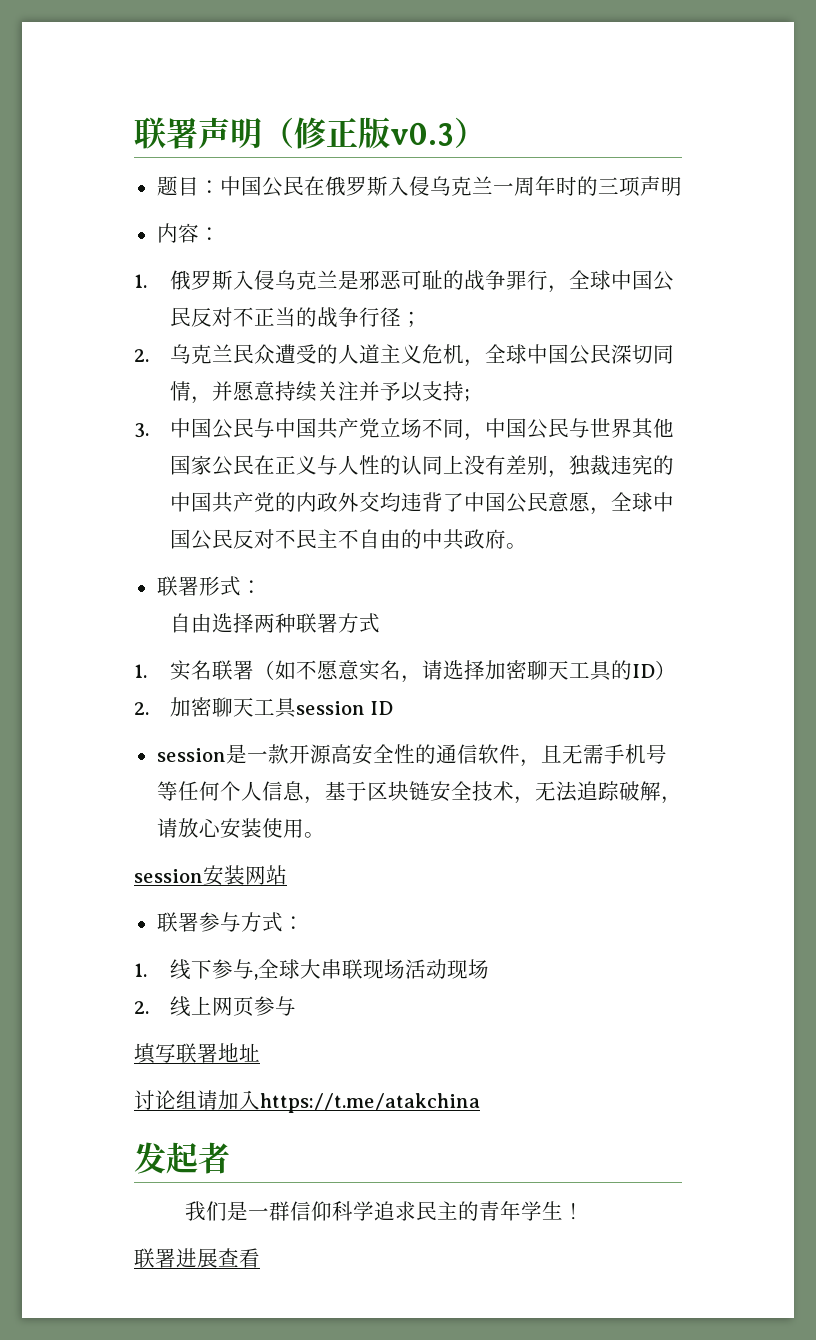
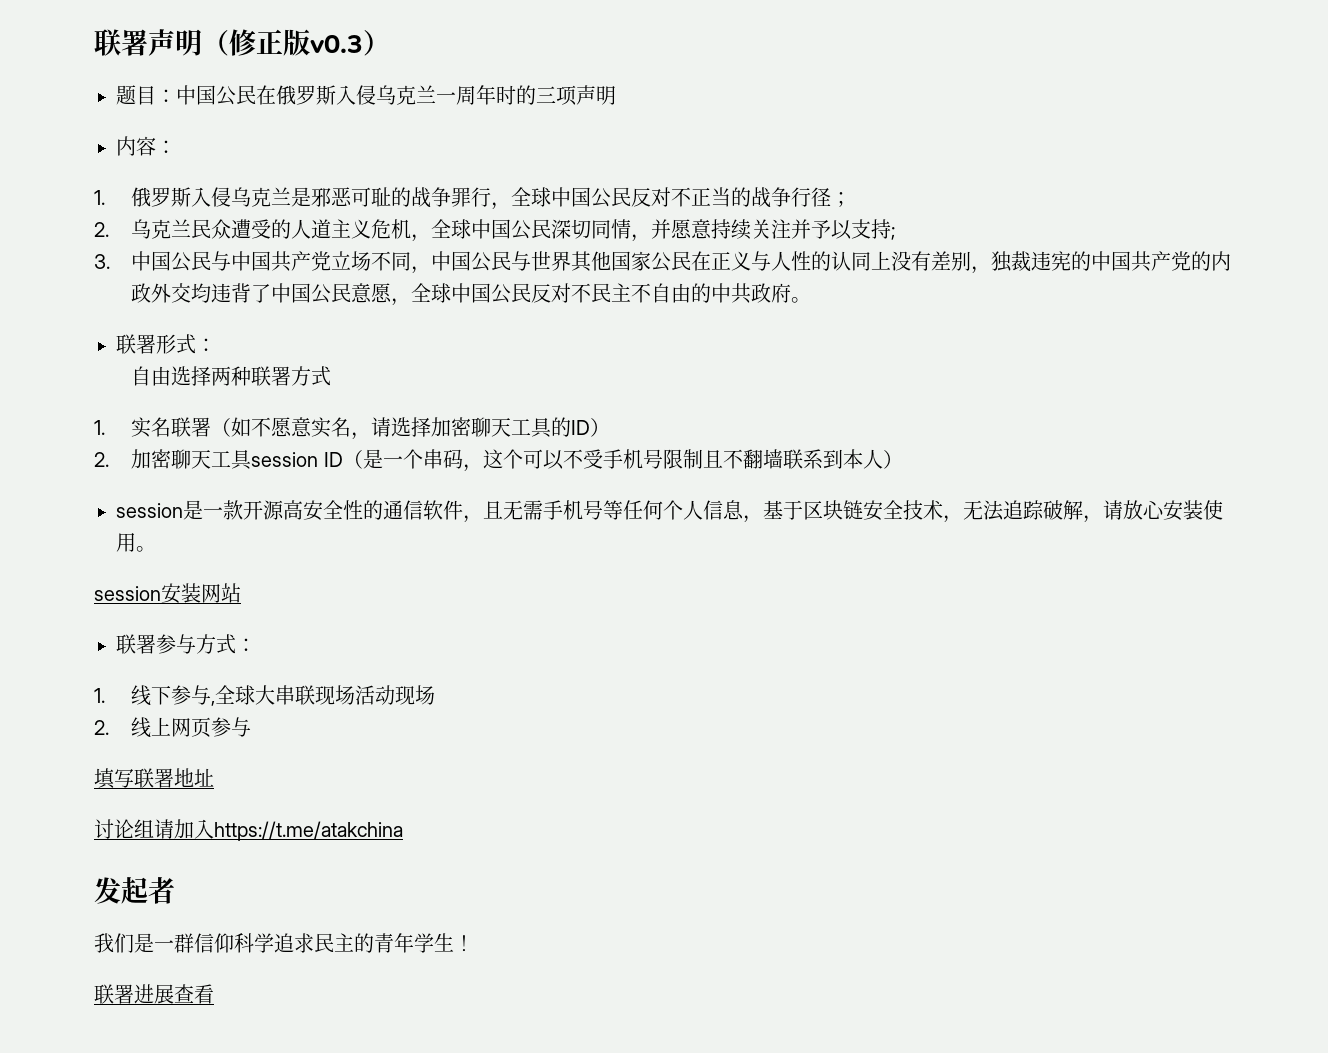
(394, 708) none -> [342,449,903,472] （是一个串码，这个可以不受手机号限制且不翻墙联系到本人）

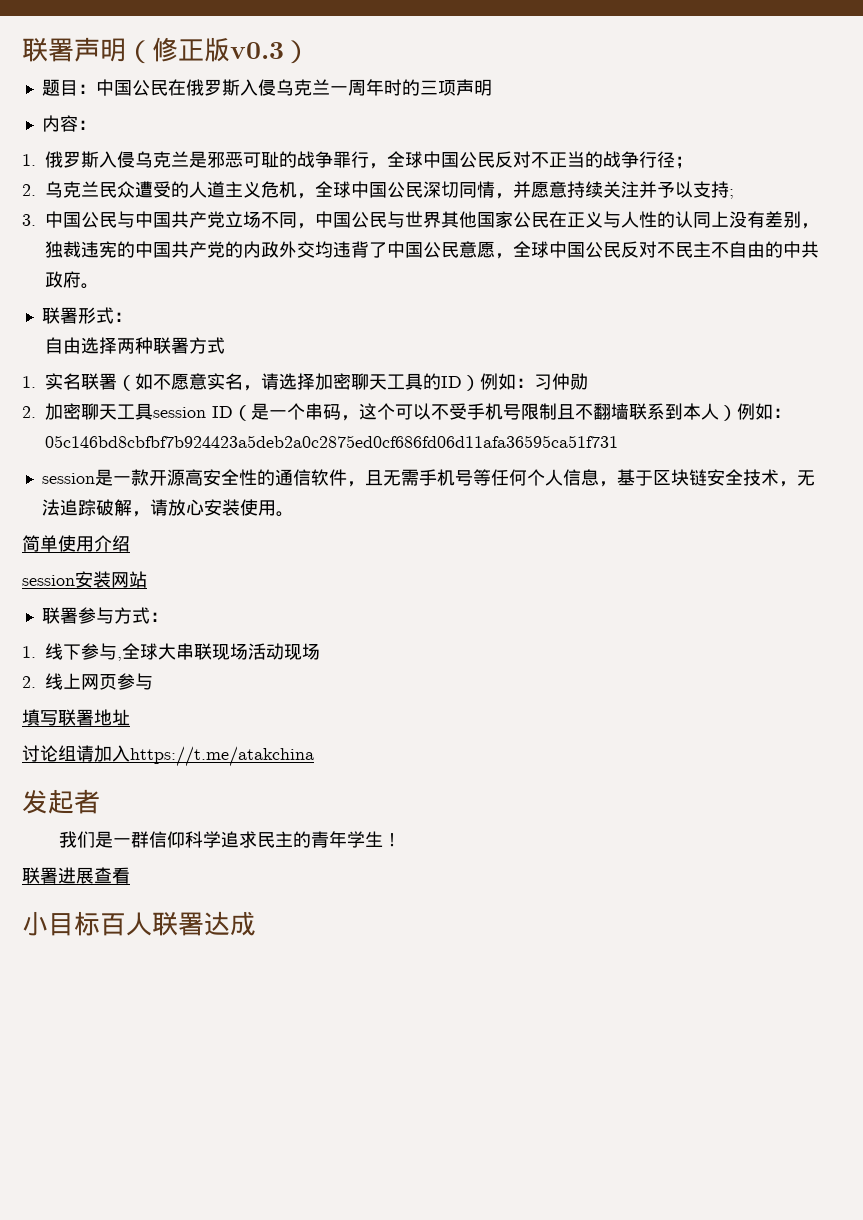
(611, 427) none -> [480,373,588,390] 例如：习仲勋
(903, 459) none -> [737,403,791,420] [45,435,618,448] 例如：05c146bd8cbfbf7b924423a5deb2a0c2875ed0cf686fd06d11afa36595ca51f731
(156, 549) none -> [22,535,130,552] // 简单使用介绍
(214, 994) none -> [22,911,256,936] // 小目标百人联署达成

